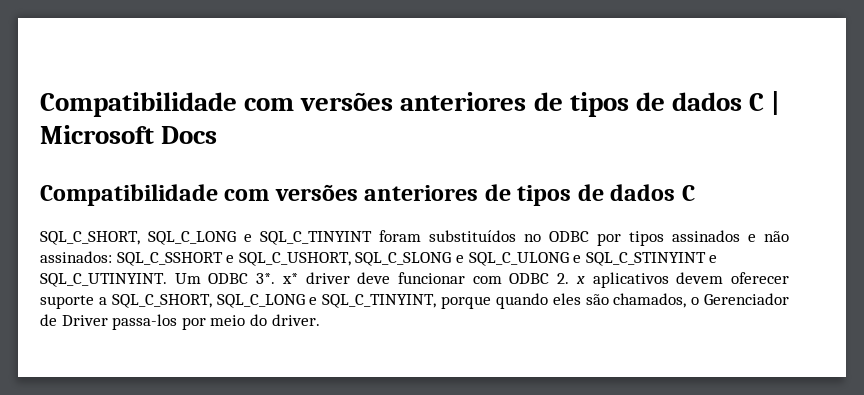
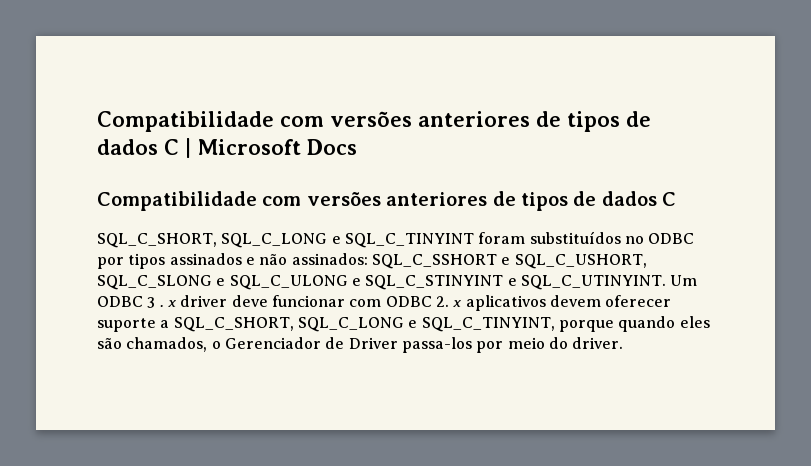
[256,273,298,284] 3*. x* -> [147,297,176,308] 3 . x

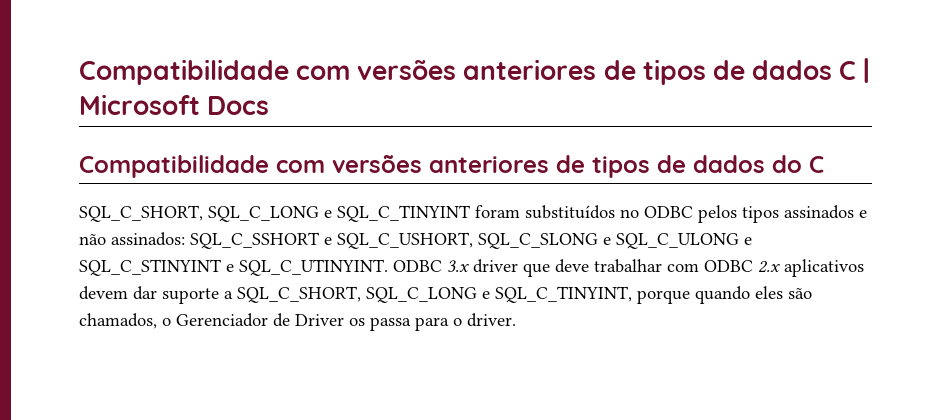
(657, 198) none -> [772,155,802,173] do
[97,257,124,269] por -> [698,205,737,223] pelos
[670,275,698,286] [97,295,462,308] Um ODBC 3 . x driver deve funcionar com ODBC 2. x -> [393,259,780,277] ODBC 3.x driver que deve trabalhar com ODBC 2.x
[605,295,672,307] oferecer -> [133,286,157,300] dar
[401,337,568,353] passa-los por meio do -> [349,317,462,331] os passa para o

